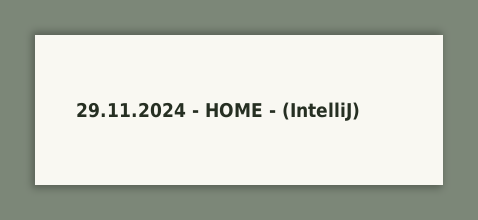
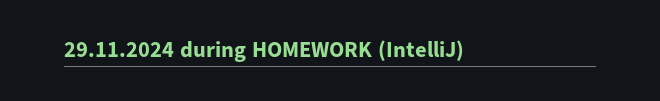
[192,102,276,118] - HOME - -> [180,41,373,62] during HOMEWORK

